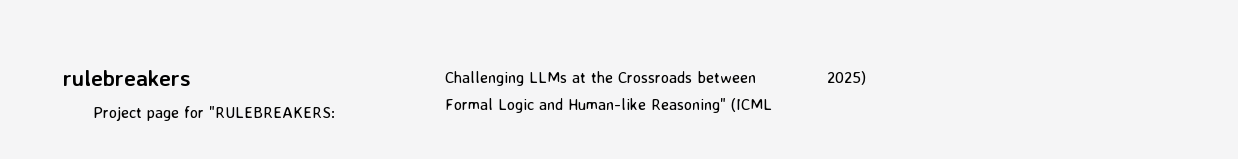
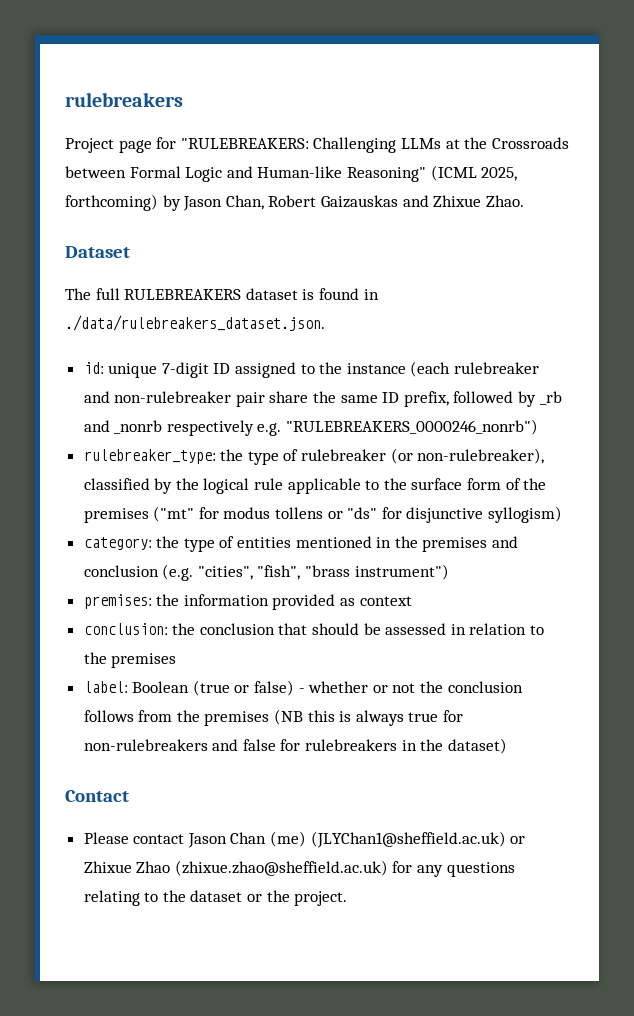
[827,71,866,85] 2025) -> [481,167,518,181] [65,194,524,211] [65,246,130,258] [65,288,379,300] [65,315,325,331] [83,361,540,378] [83,391,562,407] [83,419,539,436] [83,448,545,465] [83,478,547,494] [83,506,563,523] [83,536,519,552] [83,564,449,581] [83,594,412,610] [83,623,545,635] [83,652,177,668] [83,680,523,696] [83,709,464,726] [83,738,507,754] [65,790,129,802] [83,831,526,848] [83,860,515,877] [83,890,348,906] 2025, forthcoming) by Jason Chan, Robert Gaizauskas and Zhixue Zhao. // Dataset // The full RULEBREAKERS dataset is found in ./data/rulebreakers_dataset.json. // id: unique 7-digit ID assigned to the instance (each rulebreaker and non-rulebreaker pair share the same ID prefix, followed by _rb and _nonrb respectively e.g. "RULEBREAKERS_0000246_nonrb") // rulebreaker_type: the type of rulebreaker (or non-rulebreaker), classified by the logical rule applicable to the surface form of the premises ("mt" for modus tollens or "ds" for disjunctive syllogism) // category: the type of entities mentioned in the premises and conclusion (e.g. "cities", "fish", "brass instrument") // premises: the information provided as context // conclusion: the conclusion that should be assessed in relation to the premises // label: Boolean (true or false) - whether or not the conclusion follows from the premises (NB this is always true for non-rulebreakers and false for rulebreakers in the dataset) // Contact // Please contact Jason Chan (me) (JLYChan1@sheffield.ac.uk) or Zhixue Zhao (zhixue.zhao@sheffield.ac.uk) for any questions relating to the dataset or the project.

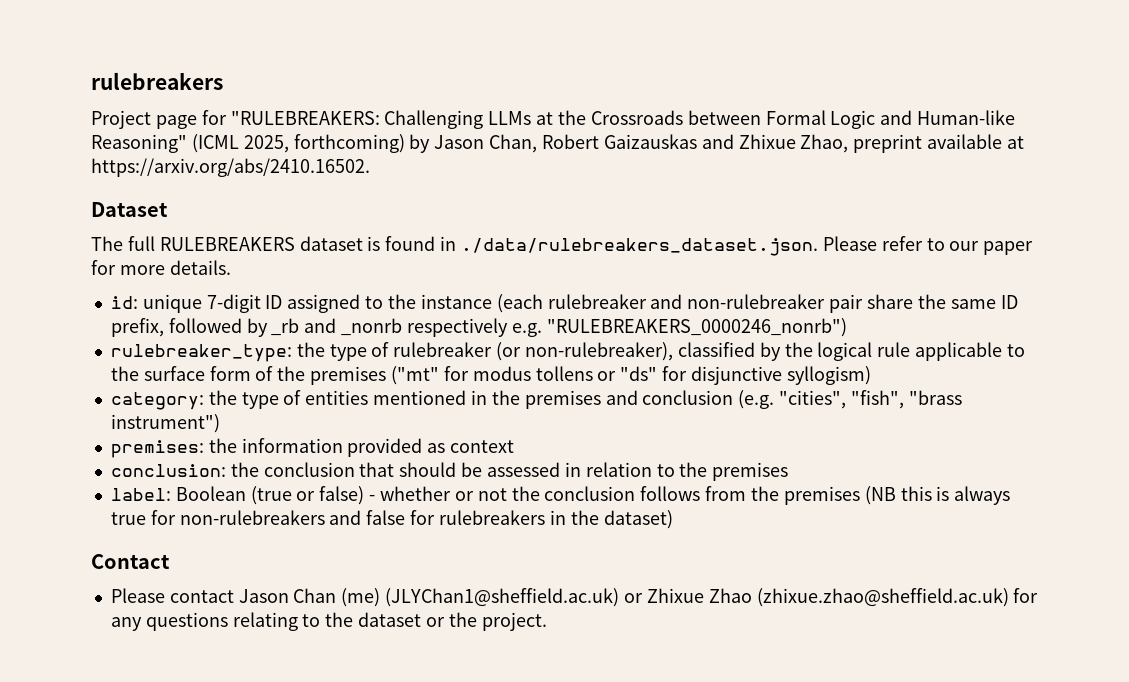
[485,195,524,207] Zhao. -> [800,134,1025,153] [91,158,370,177] Zhao, preprint available at https://arxiv.org/abs/2410.16502.
(325, 323) none -> [822,236,1034,255] [91,260,231,275] Please refer to our paper for more details.

